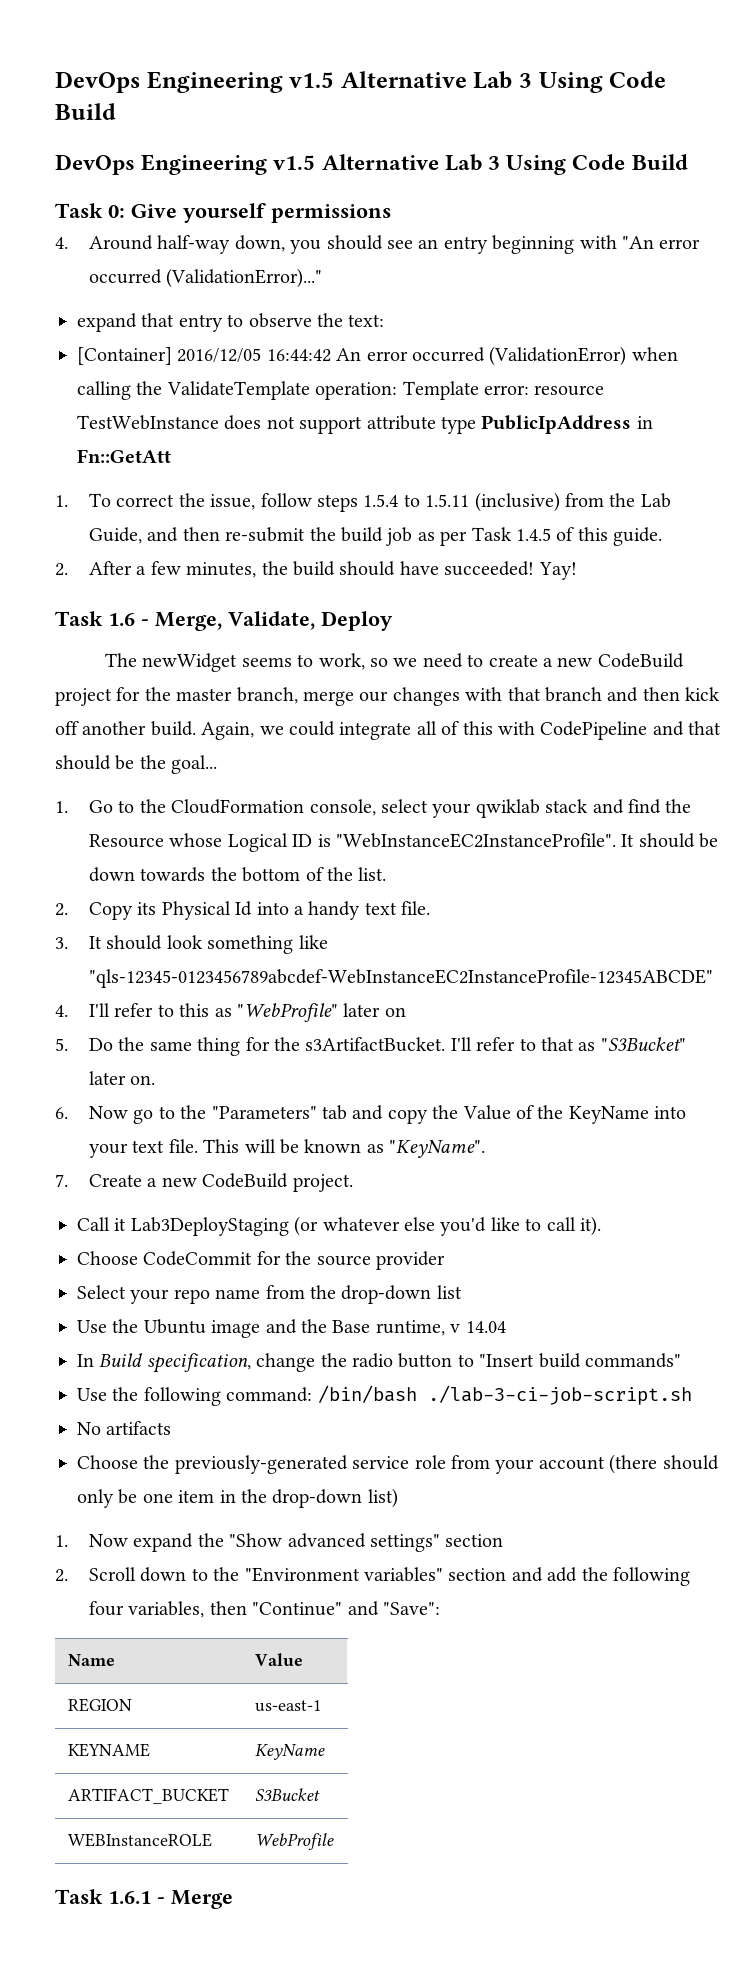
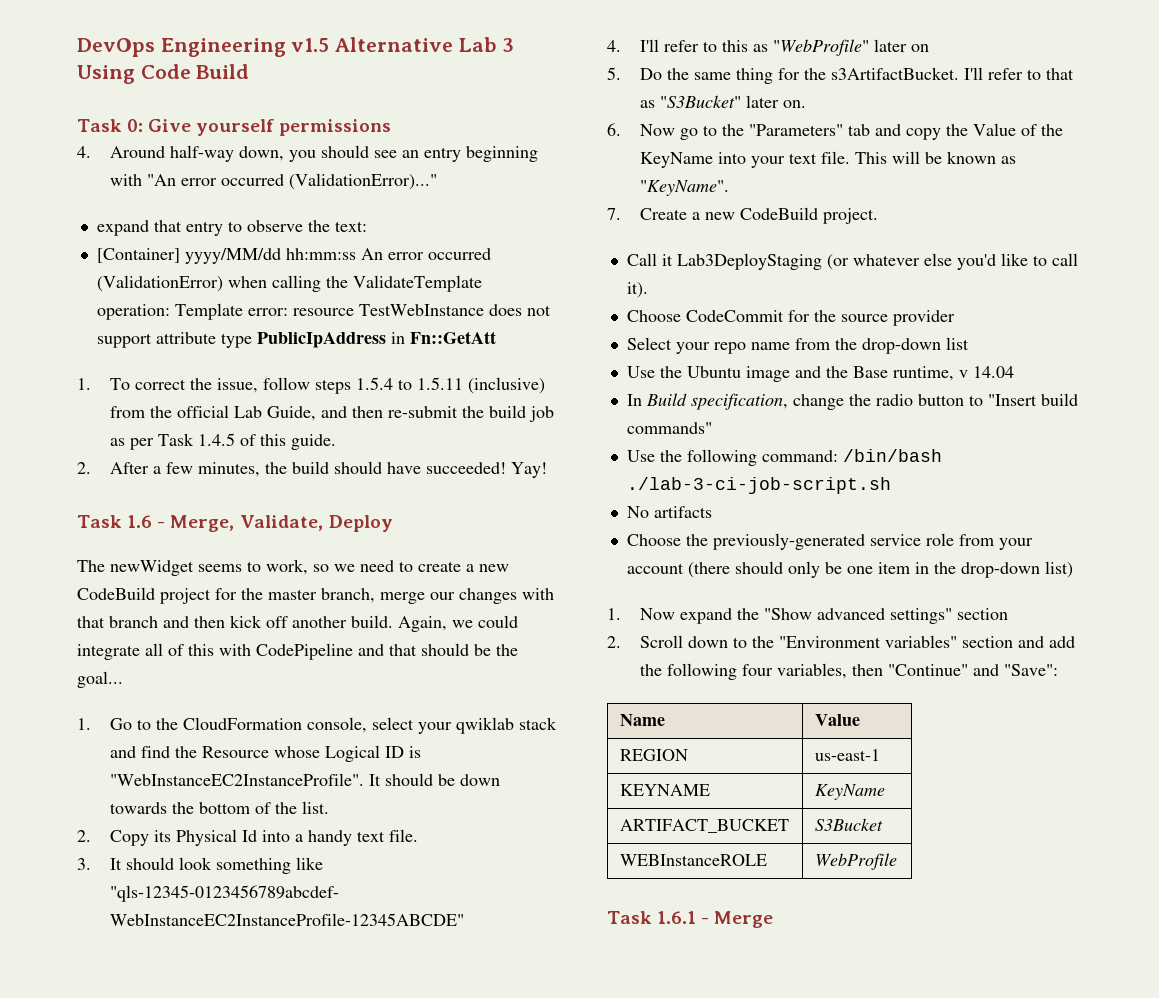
[55,71,667,93] [55,103,116,120] [55,154,688,175] DevOps Engineering v1.5 Alternative Lab 3 Using Code Build // DevOps Engineering v1.5 Alternative Lab 3 Using Code Build -> [77,37,515,57] [77,64,250,84] DevOps Engineering v1.5 Alternative Lab 3 Using Code Build
[177,348,331,363] 2016/12/05 16:44:42 -> [184,248,356,264] yyyy/MM/dd hh:mm:ss
(636, 500) none -> [177,405,230,418] official

